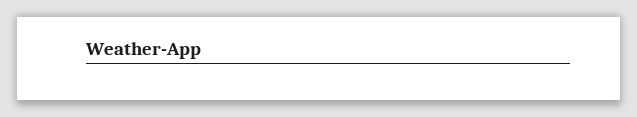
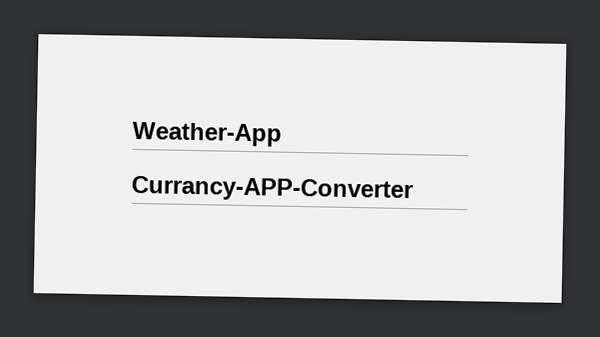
(201, 50) none -> [131,175,413,204] // Currancy-APP-Converter

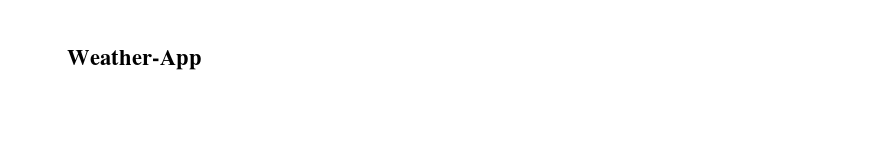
[131,175,413,204] // Currancy-APP-Converter -> (202, 60) none

